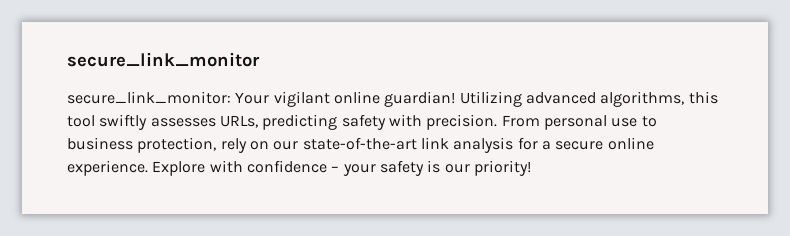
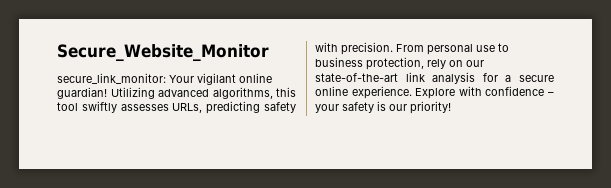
[67,52,260,67] secure_link_monitor -> [57,44,269,62] Secure_Website_Monitor

